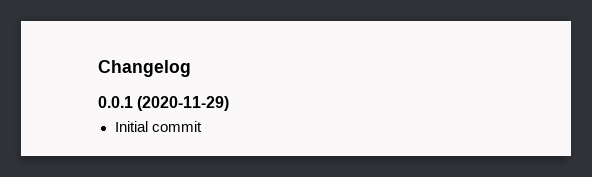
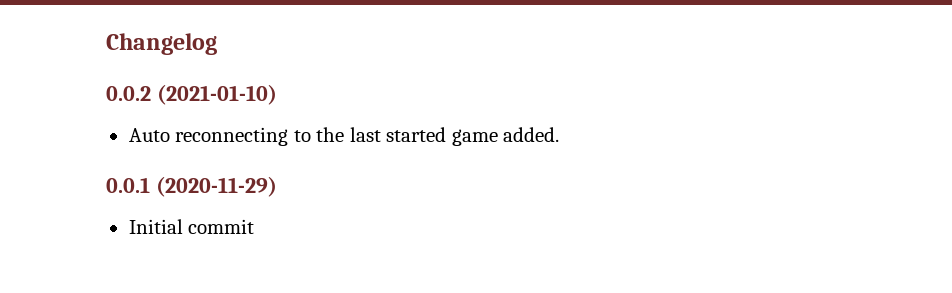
(191, 68) none -> [106,84,277,105] [128,127,560,146] // 0.0.2 (2021-01-10) // Auto reconnecting to the last started game added.

